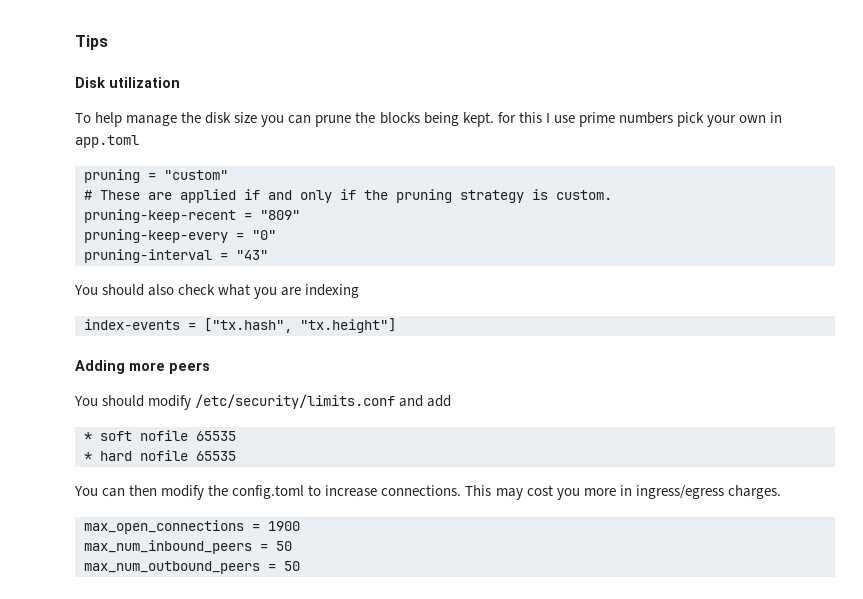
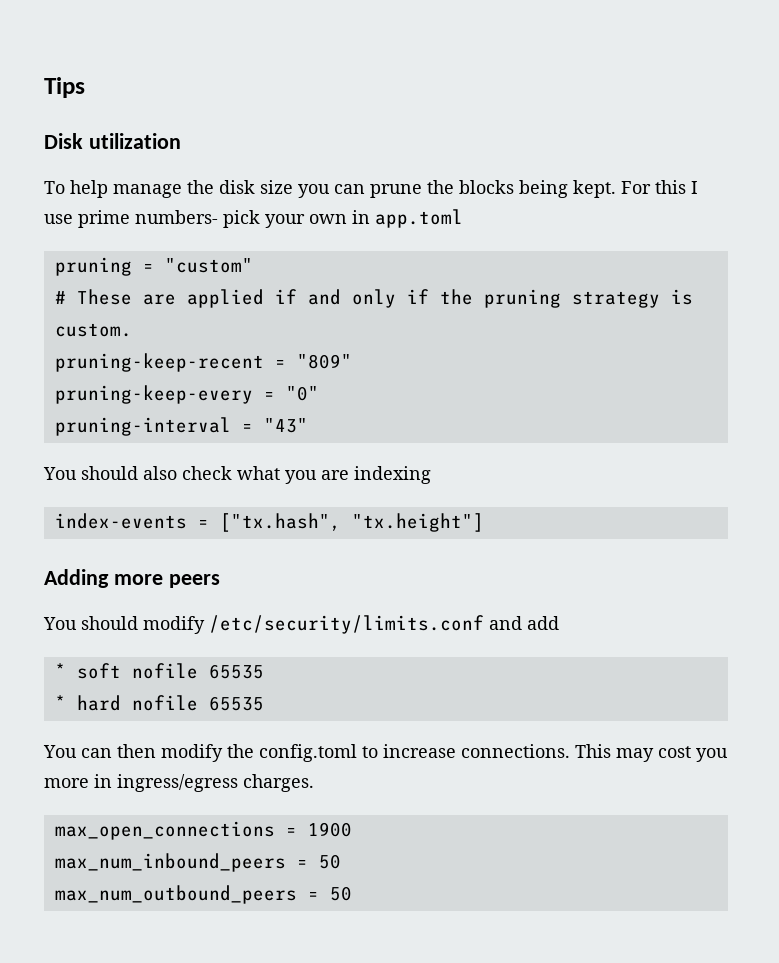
[497,112,516,123] for -> [621,181,651,194] For
[618,112,673,124] numbers -> [135,210,218,224] numbers-

